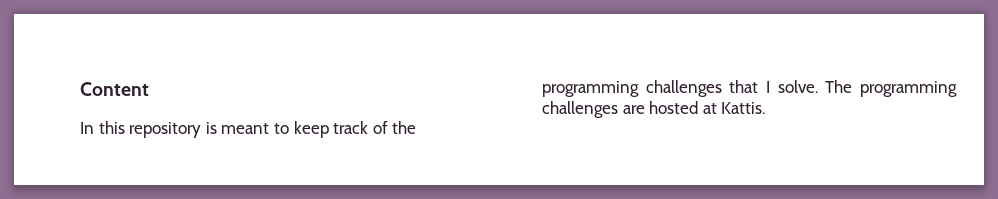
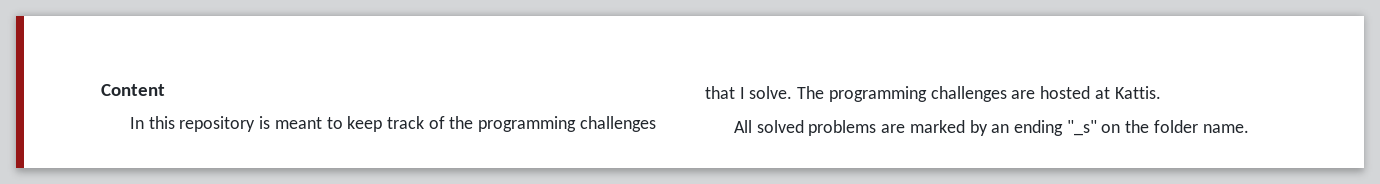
(766, 108) none -> [733,120,1249,136] // All solved problems are marked by an ending "_s" on the folder name.

